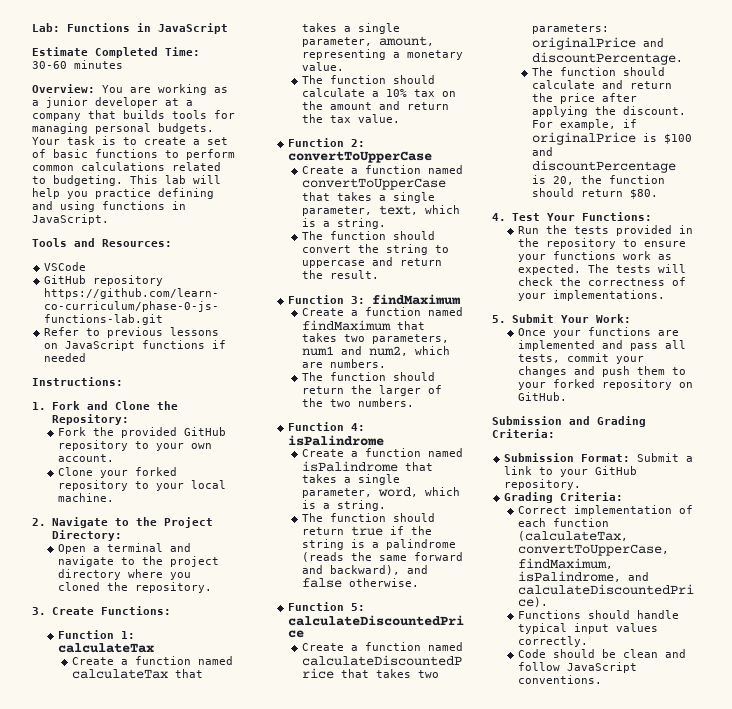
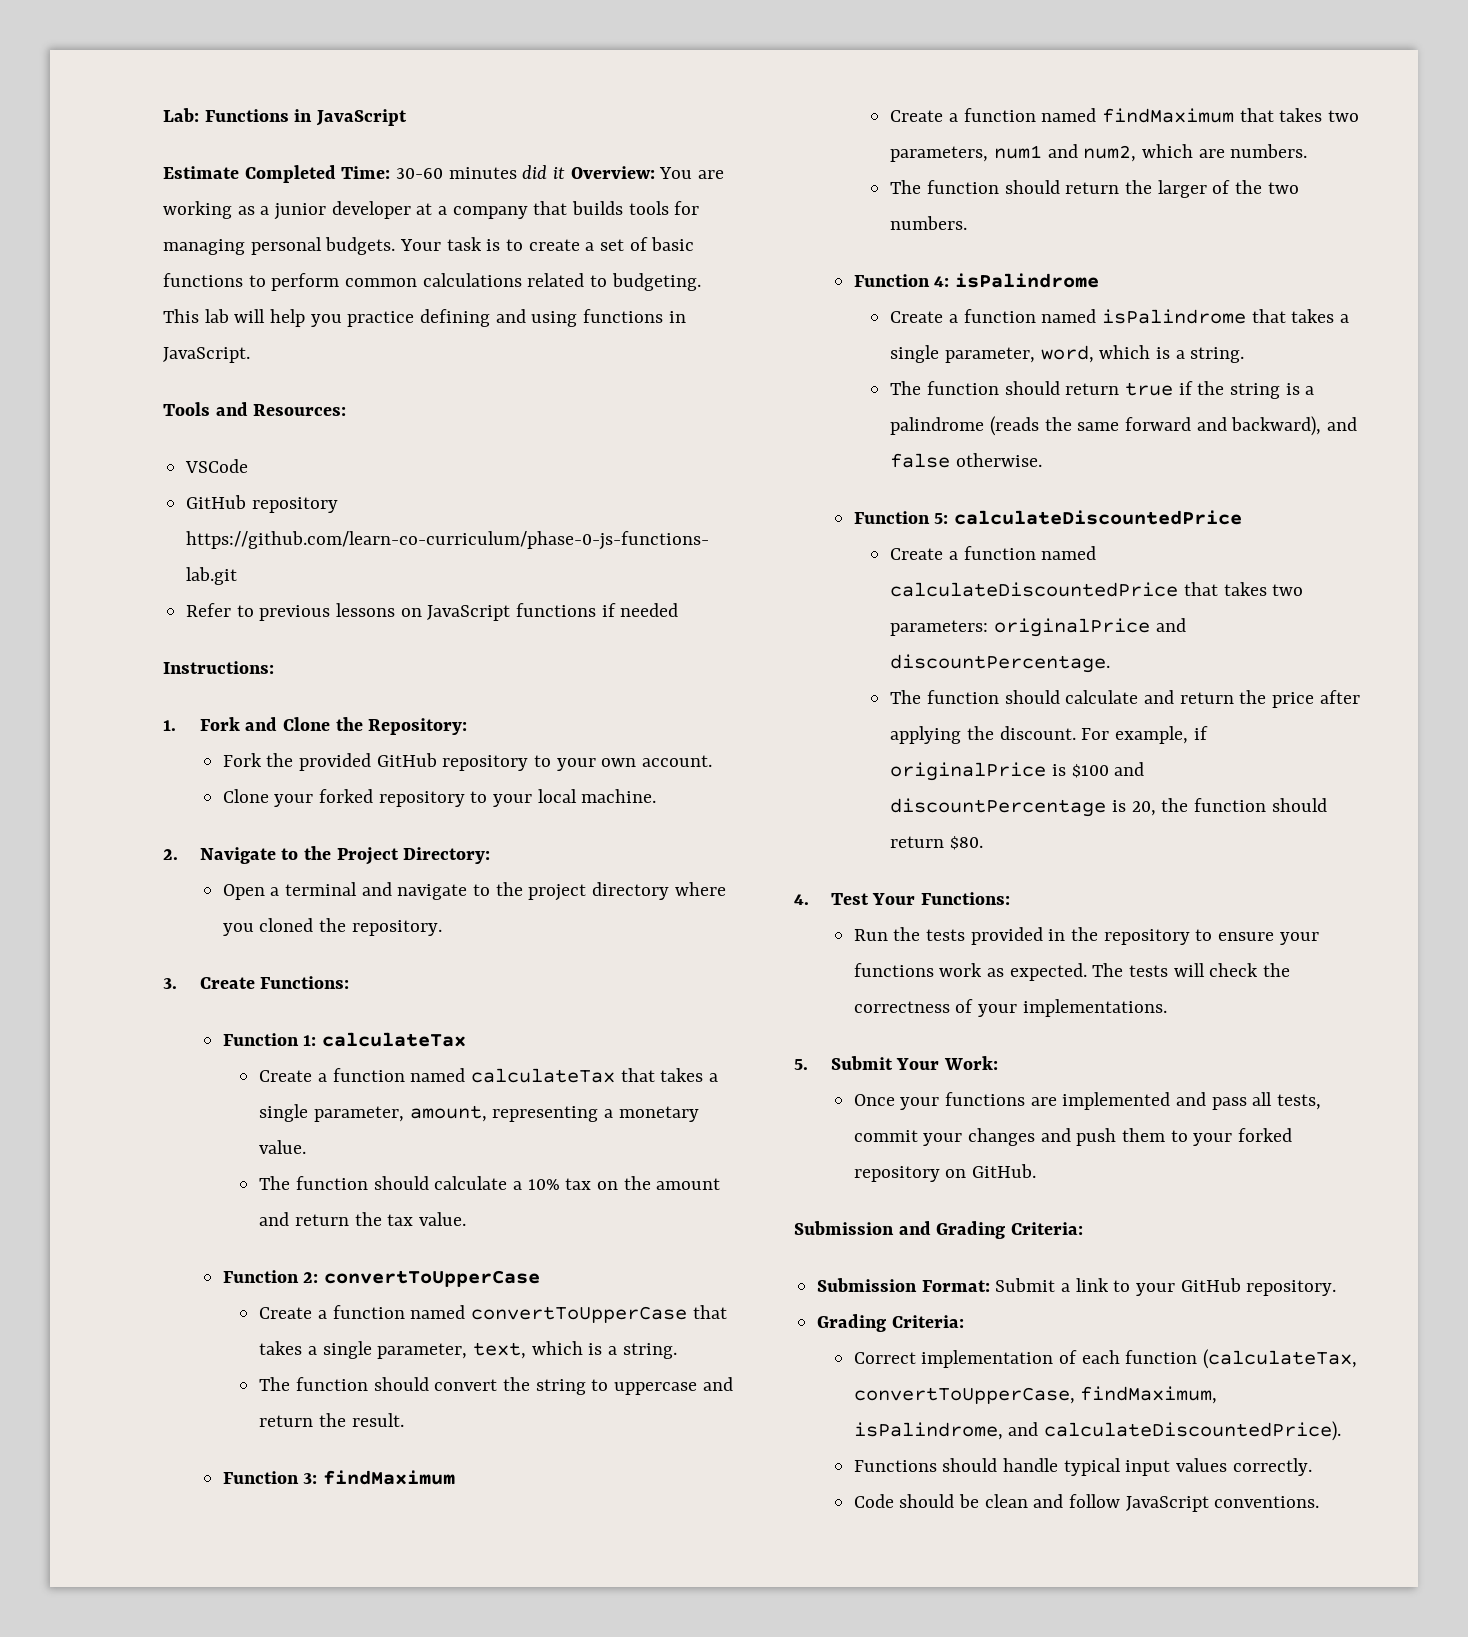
(123, 64) // -> [522,165,566,179] did it

